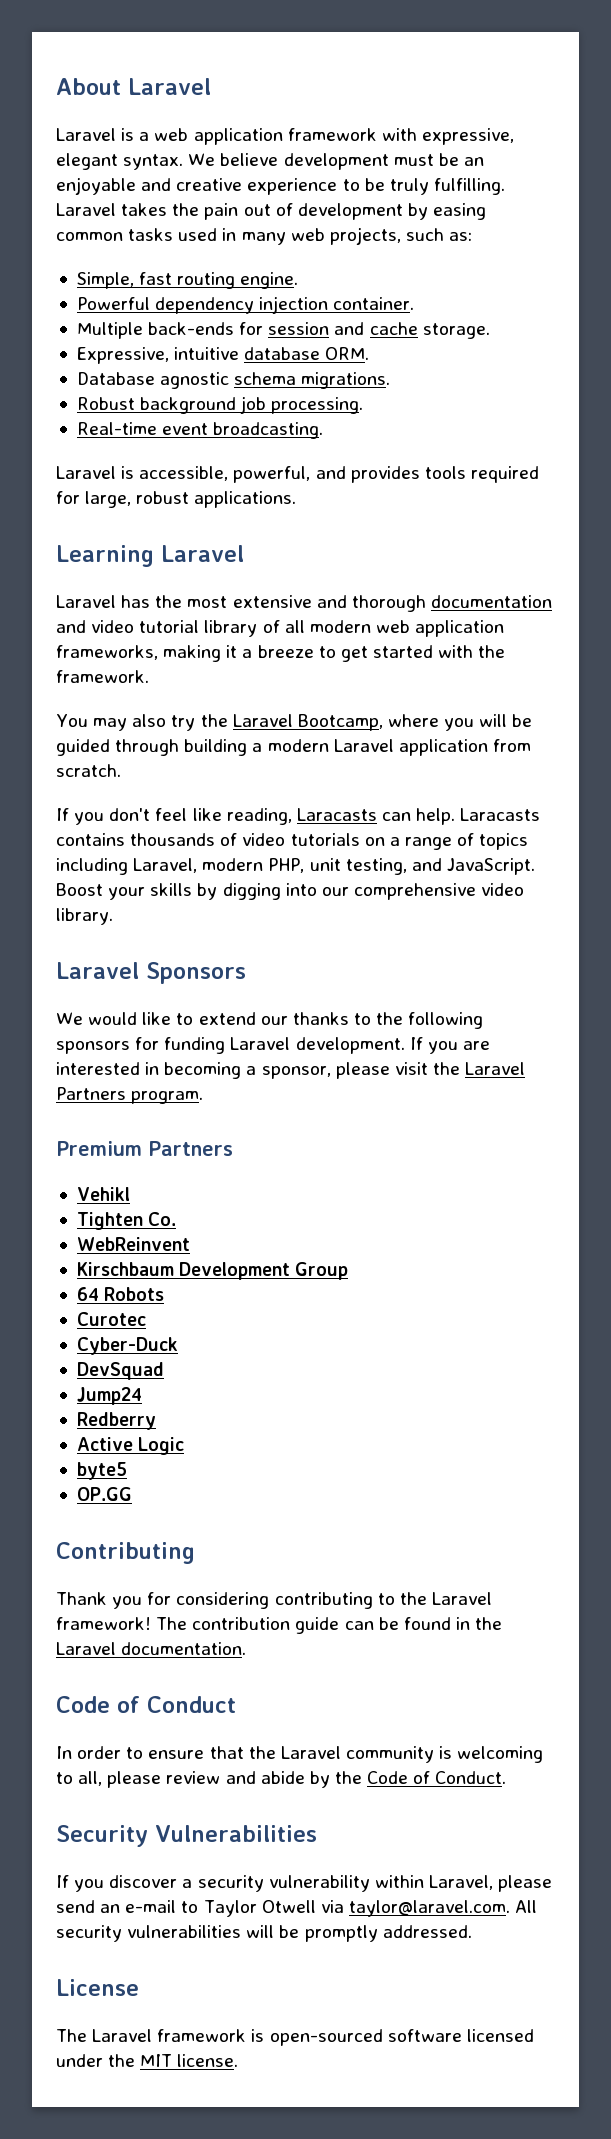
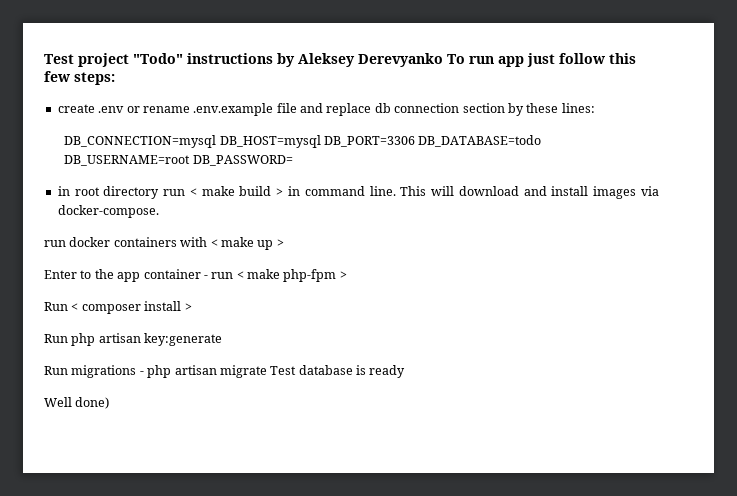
[56,78,211,95] [56,128,514,145] [56,153,484,170] [56,177,505,195] [56,203,487,220] [56,227,473,245] [76,272,299,289] [76,296,415,314] [76,322,490,339] [76,347,370,364] [76,372,391,389] [76,396,364,414] [76,422,324,439] [56,466,539,483] [56,491,297,508] [56,545,244,567] [56,595,552,612] [56,620,505,637] [56,645,506,662] [56,670,149,683] [56,714,533,731] [56,739,531,756] [56,764,121,777] [56,808,541,825] [56,833,529,850] [56,858,535,875] [56,883,525,900] [56,908,113,925] [56,962,246,984] [56,1012,484,1029] [56,1037,490,1054] [56,1062,526,1079] [56,1087,204,1104] [56,1141,233,1156] [76,1187,130,1201] [76,1212,177,1230] [76,1237,190,1251] [76,1262,349,1280] [76,1287,165,1301] [76,1312,146,1326] [76,1337,178,1355] [76,1362,164,1380] [76,1387,142,1405] [76,1412,156,1430] [76,1437,185,1455] [76,1462,127,1480] [76,1487,132,1501] [56,1542,195,1564] [56,1592,492,1609] [56,1617,503,1634] [56,1642,247,1655] [56,1696,236,1713] [56,1746,544,1763] [56,1771,507,1788] [56,1825,317,1847] [56,1875,553,1892] [56,1900,538,1917] [56,1925,472,1942] [56,1979,139,1996] [56,2029,534,2046] [56,2054,239,2067] About Laravel // Laravel is a web application framework with expressive, elegant syntax. We believe development must be an enjoyable and creative experience to be truly fulfilling. Laravel takes the pain out of development by easing common tasks used in many web projects, such as: // Simple, fast routing engine. // Powerful dependency injection container. // Multiple back-ends for session and cache storage. // Expressive, intuitive database ORM. // Database agnostic schema migrations. // Robust background job processing. // Real-time event broadcasting. // Laravel is accessible, powerful, and provides tools required for large, robust applications. // Learning Laravel // Laravel has the most extensive and thorough documentation and video tutorial library of all modern web application frameworks, making it a breeze to get started with the framework. // You may also try the Laravel Bootcamp, where you will be guided through building a modern Laravel application from scratch. // If you don't feel like reading, Laracasts can help. Laracasts contains thousands of video tutorials on a range of topics including Laravel, modern PHP, unit testing, and JavaScript. Boost your skills by digging into our comprehensive video library. // Laravel Sponsors // We would like to extend our thanks to the following sponsors for funding Laravel development. If you are interested in becoming a sponsor, please visit the Laravel Partners program. // Premium Partners // Vehikl // Tighten Co. // WebReinvent // Kirschbaum Development Group // 64 Robots // Curotec // Cyber-Duck // DevSquad // Jump24 // Redberry // Active Logic // byte5 // OP.GG // Contributing // Thank you for considering contributing to the Laravel framework! The contribution guide can be found in the Laravel documentation. // Code of Conduct // In order to ensure that the Laravel community is welcoming to all, please review and abide by the Code of Conduct. // Security Vulnerabilities // If you discover a security vulnerability within Laravel, please send an e-mail to Taylor Otwell via taylor@laravel.com. All security vulnerabilities will be promptly addressed. // License // The Laravel framework is open-sourced software licensed under the MIT license. -> [44,53,636,67] [44,71,115,85] [57,103,595,116] [64,135,542,148] [64,155,293,166] [57,186,659,199] [57,205,159,218] [44,237,284,250] [44,269,347,282] [44,301,192,314] [44,333,223,346] [44,365,406,378] [44,397,110,409] Test project "Todo" instructions by Aleksey Derevyanko To run app just follow this few steps: // create .env or rename .env.example file and replace db connection section by these lines: // DB_CONNECTION=mysql DB_HOST=mysql DB_PORT=3306 DB_DATABASE=todo DB_USERNAME=root DB_PASSWORD= // in root directory run < make build > in command line. This will download and install images via docker-compose. // run docker containers with < make up > // Enter to the app container - run < make php-fpm > // Run < composer install > // Run php artisan key:generate // Run migrations - php artisan migrate Test database is ready // Well done)

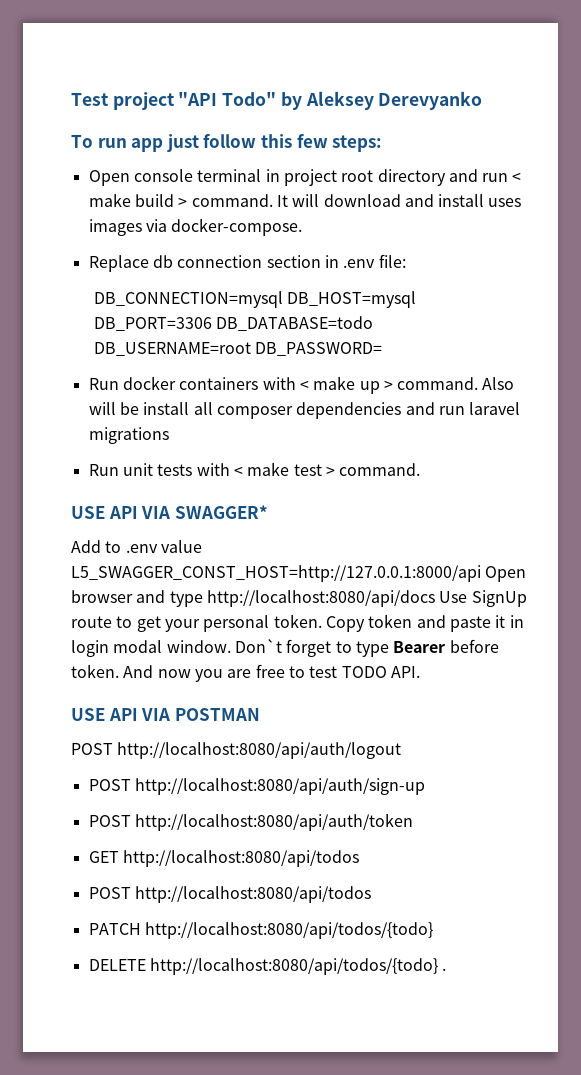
[133,53,273,64] "Todo" instructions -> [178,92,277,106] "API Todo"
(443, 60) none -> (483, 100) //
[57,103,595,116] create .env or rename .env.example file and replace db connection section by these lines: -> [88,169,522,186] [88,193,522,207] [88,218,303,236] [88,254,406,272] Open console terminal in project root directory and run < make build > command. It will download and install uses images via docker-compose. // Replace db connection section in .env file:
[57,186,659,199] [57,205,159,218] [44,240,66,247] in root directory run < make build > in command line. This will download and install images via docker-compose. // run -> [88,378,119,390] Run
[44,269,347,282] [44,301,192,314] [44,333,223,346] [44,365,406,378] [44,397,110,409] // Enter to the app container - run < make php-fpm > // Run < composer install > // Run php artisan key:generate // Run migrations - php artisan migrate Test database is ready // Well done) -> [397,377,515,390] [88,402,521,419] [88,427,169,444] [88,462,421,476] [71,505,268,519] [71,540,202,553] [71,565,527,582] [71,590,527,607] [71,614,524,632] [71,639,499,657] [71,664,420,682] [71,708,260,721] [71,742,402,759] [88,778,425,795] [88,813,413,831] [88,850,359,867] [88,886,371,903] [88,922,433,939] [88,958,447,975] command. Also will be install all composer dependencies and run laravel migrations // Run unit tests with < make test > command. // USE API VIA SWAGGER* // Add to .env value L5_SWAGGER_CONST_HOST=http://127.0.0.1:8000/api Open browser and type http://localhost:8080/api/docs Use SignUp route to get your personal token. Copy token and paste it in login modal window. Don`t forget to type Bearer before token. And now you are free to test TODO API. // USE API VIA POSTMAN // POST http://localhost:8080/api/auth/logout // POST http://localhost:8080/api/auth/sign-up // POST http://localhost:8080/api/auth/token // GET http://localhost:8080/api/todos // POST http://localhost:8080/api/todos // PATCH http://localhost:8080/api/todos/{todo} // DELETE http://localhost:8080/api/todos/{todo} .

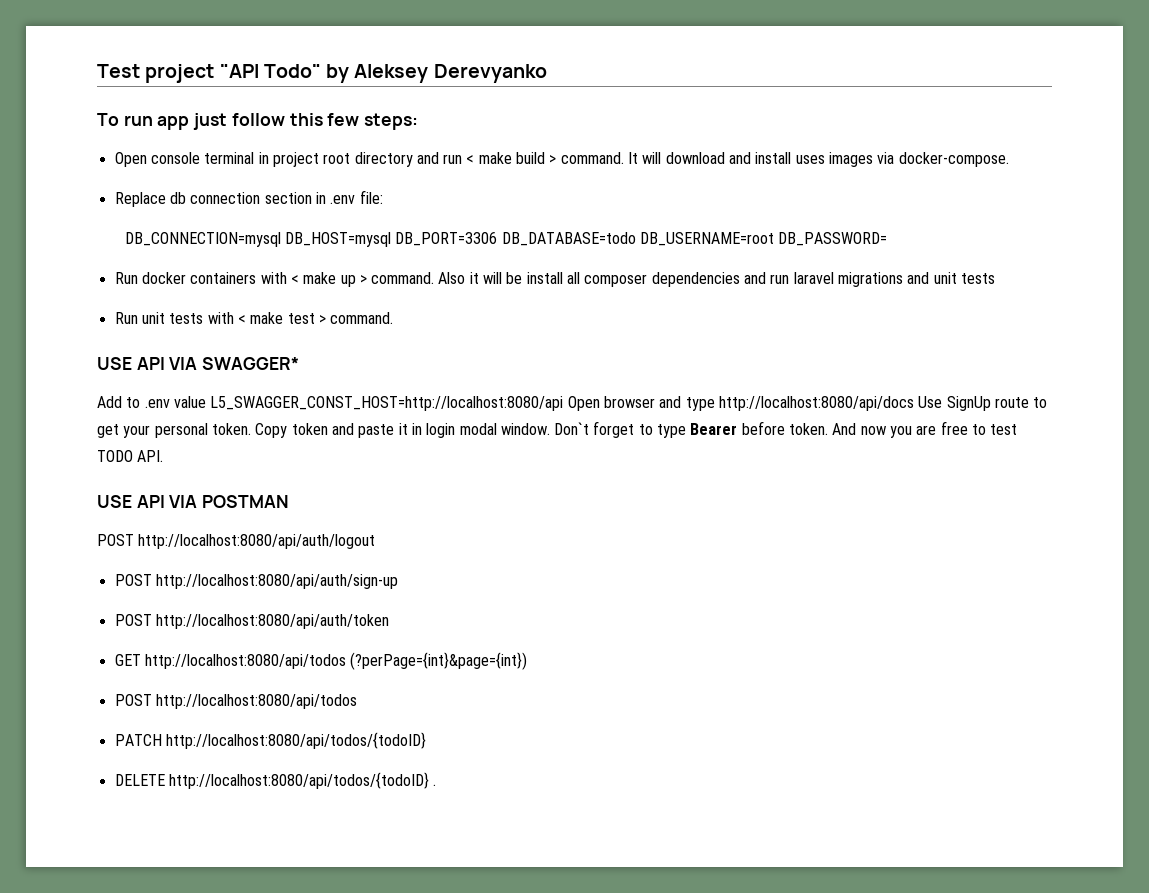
(515, 383) none -> [469,272,479,284] it
(169, 435) none -> [907,272,995,284] and unit tests
[71,565,481,582] L5_SWAGGER_CONST_HOST=http://127.0.0.1:8000/api -> [210,396,564,411] L5_SWAGGER_CONST_HOST=http://localhost:8080/api
(359, 858) none -> [350,652,528,670] (?perPage={int}&page={int})
[144,922,433,939] http://localhost:8080/api/todos/{todo} -> [165,732,426,749] http://localhost:8080/api/todos/{todoID}
[149,958,438,975] http://localhost:8080/api/todos/{todo} -> [168,772,429,789] http://localhost:8080/api/todos/{todoID}

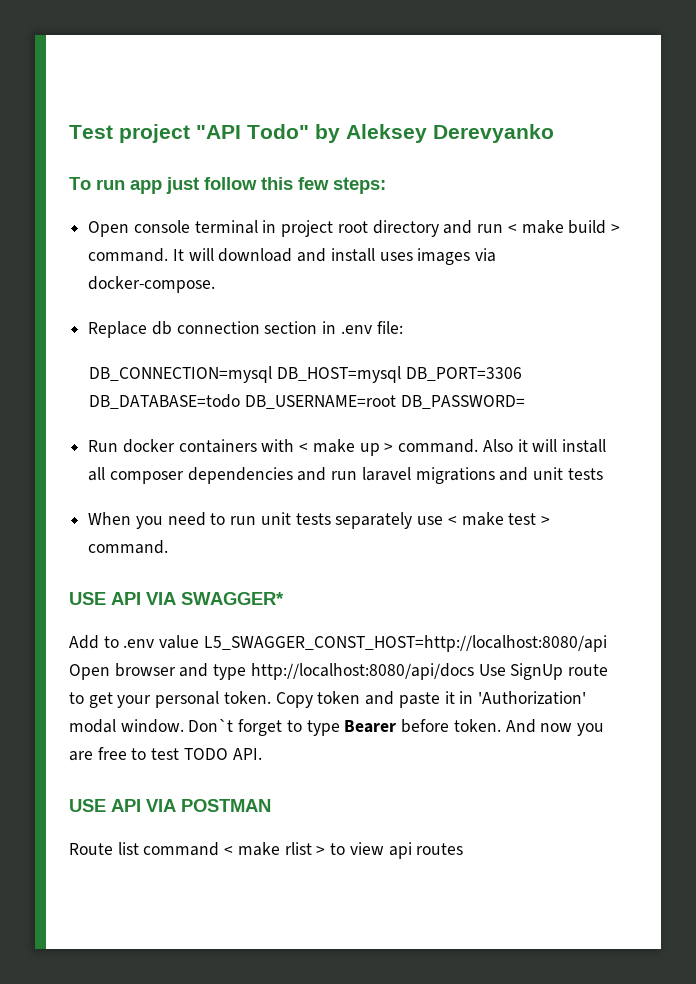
[506,272,523,284] be -> (558, 445) none
[114,312,234,324] Run unit tests with -> [88,512,444,529] When you need to run unit tests separately use
[426,423,456,438] login -> [477,691,586,705] 'Authorization'
[97,534,376,549] [114,574,398,589] [114,614,389,629] [114,652,528,670] [114,694,357,709] [114,732,426,749] [114,772,437,789] POST http://localhost:8080/api/auth/logout // POST http://localhost:8080/api/auth/sign-up // POST http://localhost:8080/api/auth/token // GET http://localhost:8080/api/todos (?perPage={int}&page={int}) // POST http://localhost:8080/api/todos // PATCH http://localhost:8080/api/todos/{todoID} // DELETE http://localhost:8080/api/todos/{todoID} . -> [69,842,464,859] Route list command < make rlist > to view api routes

